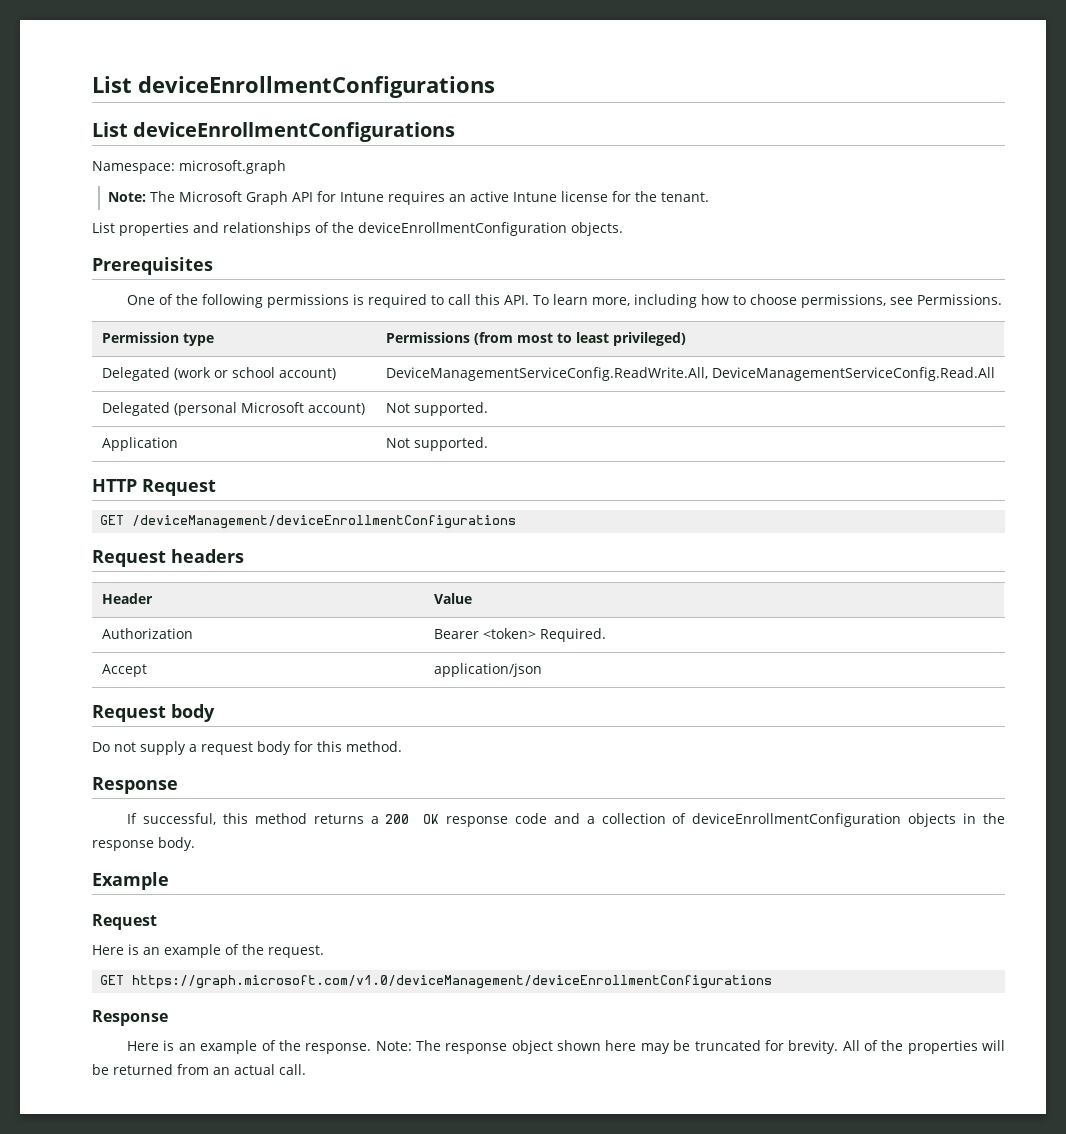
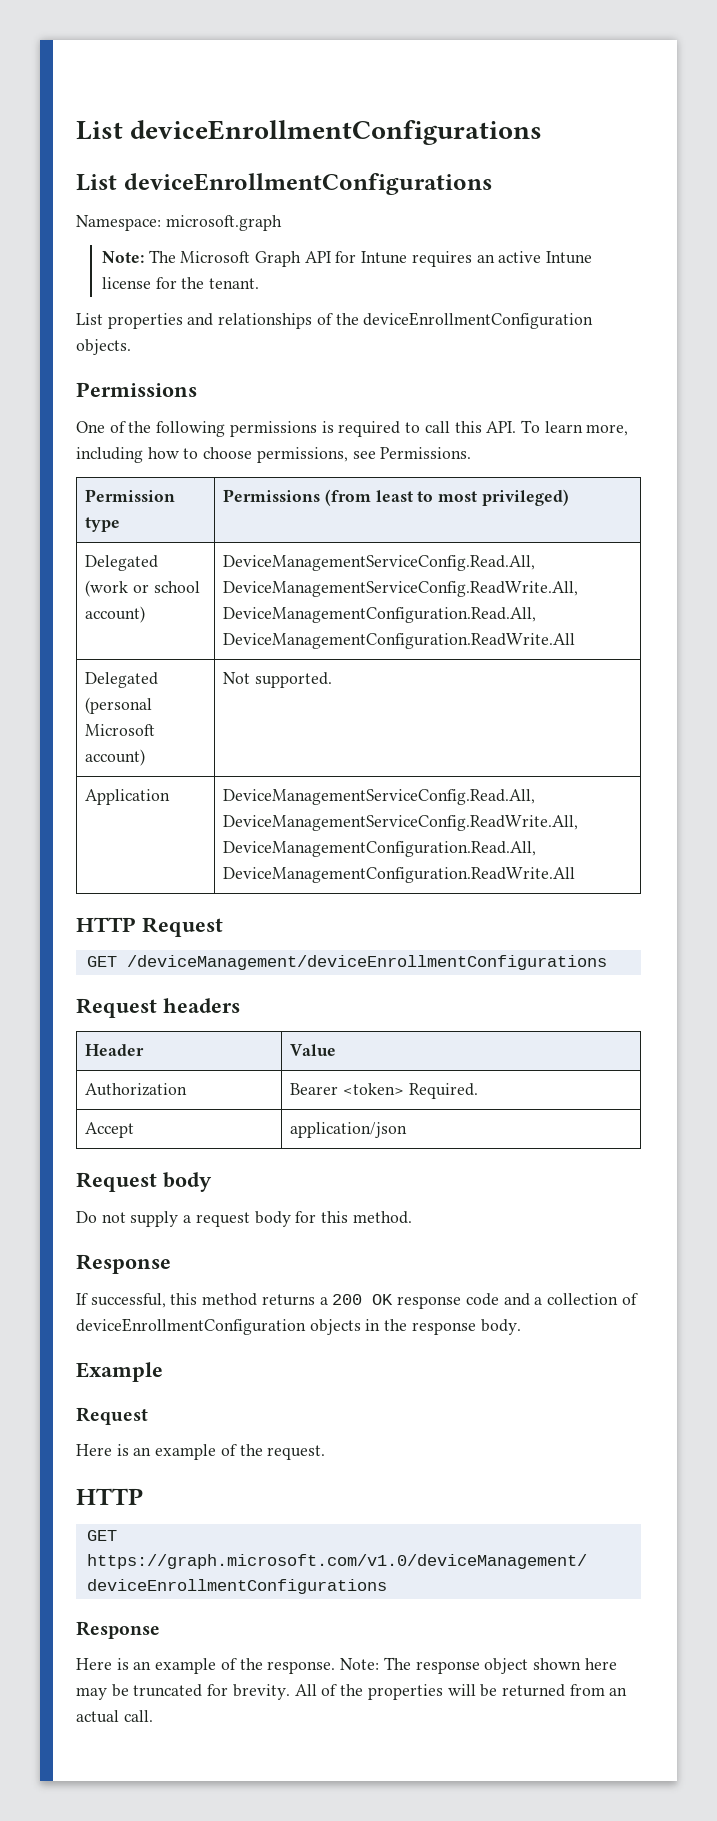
[92,257,213,275] Prerequisites -> [76,382,197,397] Permissions
[516,332,609,343] most to least -> [375,490,478,502] least to most
[385,367,995,381] DeviceManagementServiceConfig.ReadWrite.All, DeviceManagementServiceConfig.Read.All -> [223,555,536,571] [223,581,579,597] [223,607,537,623] [223,633,576,649] DeviceManagementServiceConfig.Read.All, DeviceManagementServiceConfig.ReadWrite.All, DeviceManagementConfiguration.Read.All, DeviceManagementConfiguration.ReadWrite.All
[385,437,488,451] Not supported. -> [223,789,536,805] [223,815,579,831] [223,841,537,857] [223,867,576,883] DeviceManagementServiceConfig.Read.All, DeviceManagementServiceConfig.ReadWrite.All, DeviceManagementConfiguration.Read.All, DeviceManagementConfiguration.ReadWrite.All
(324, 951) none -> [76,1488,143,1505] // HTTP

